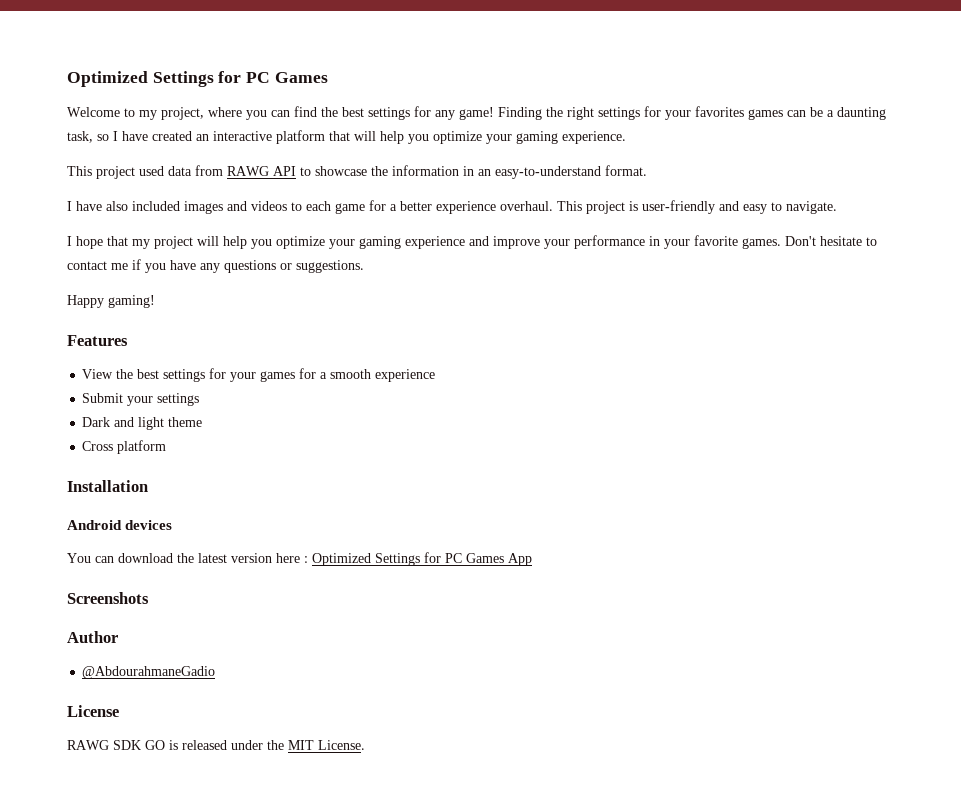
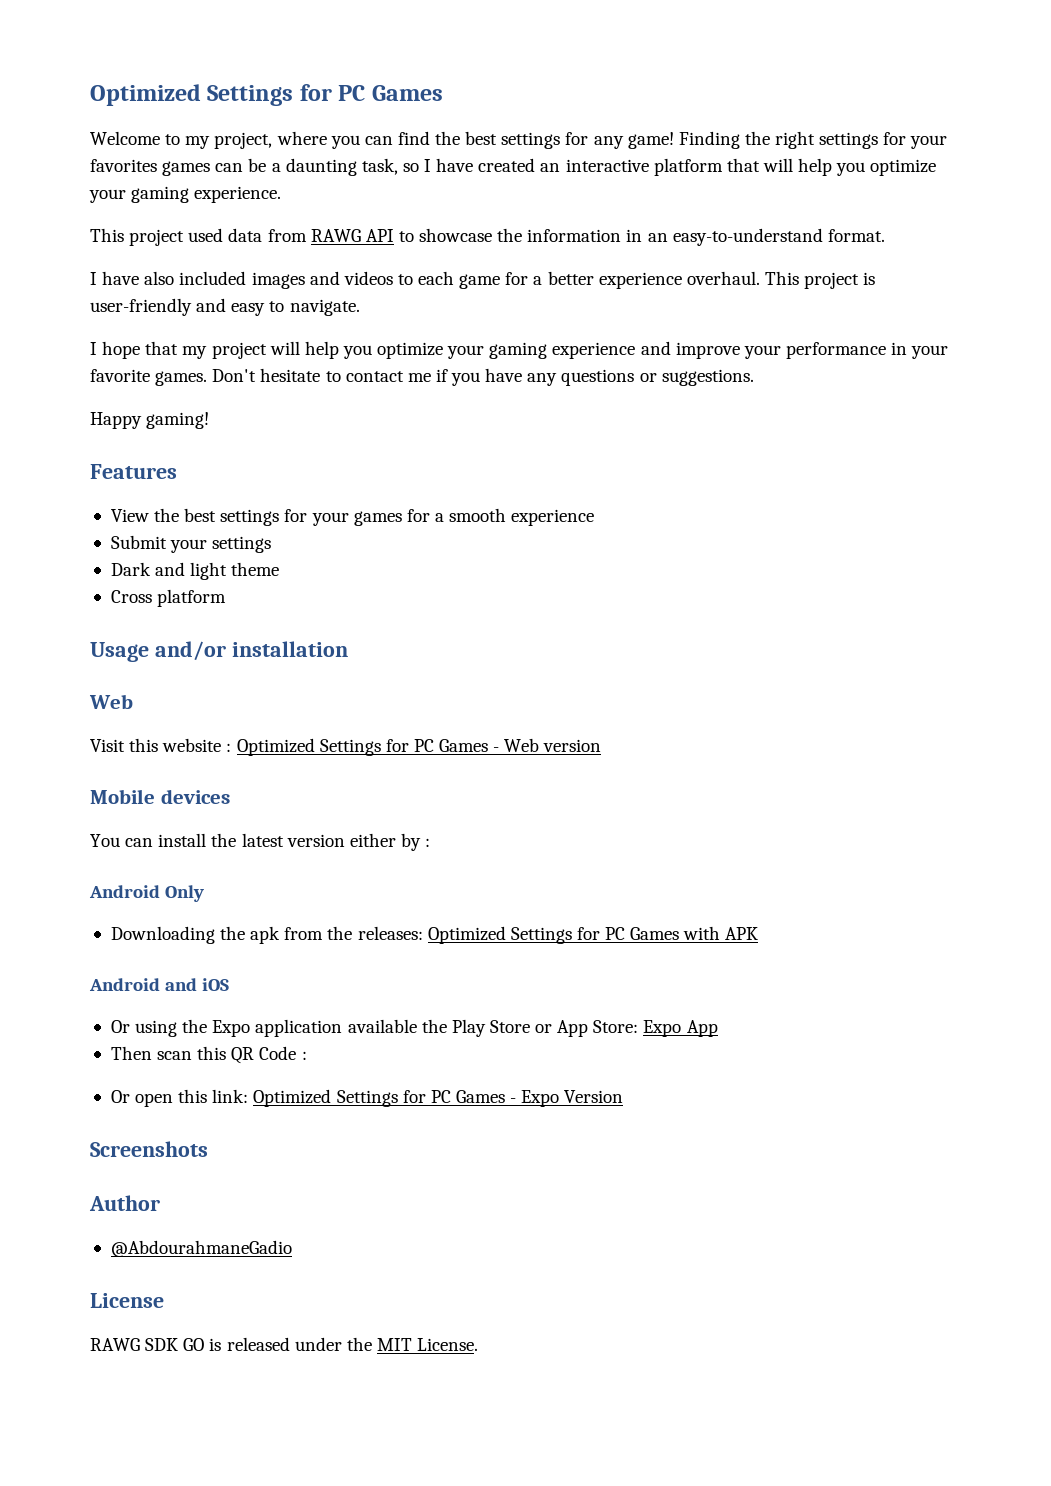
[67,480,148,492] [67,520,173,530] [67,553,300,563] Installation // Android devices // You can download the latest version here -> [90,641,348,662] [89,694,133,709] [90,738,222,752] Usage and/or installation // Web // Visit this website
[508,553,532,566] App -> [493,738,602,752] [90,789,230,804] [90,833,431,851] [89,885,205,902] [110,926,759,944] [89,978,230,991] [110,1019,718,1037] [110,1046,307,1064] [110,1089,624,1107] - Web version // Mobile devices // You can install the latest version either by : // Android Only // Downloading the apk from the releases: Optimized Settings for PC Games with APK // Android and iOS // Or using the Expo application available the Play Store or App Store: Expo App // Then scan this QR Code : // Or open this link: Optimized Settings for PC Games - Expo Version

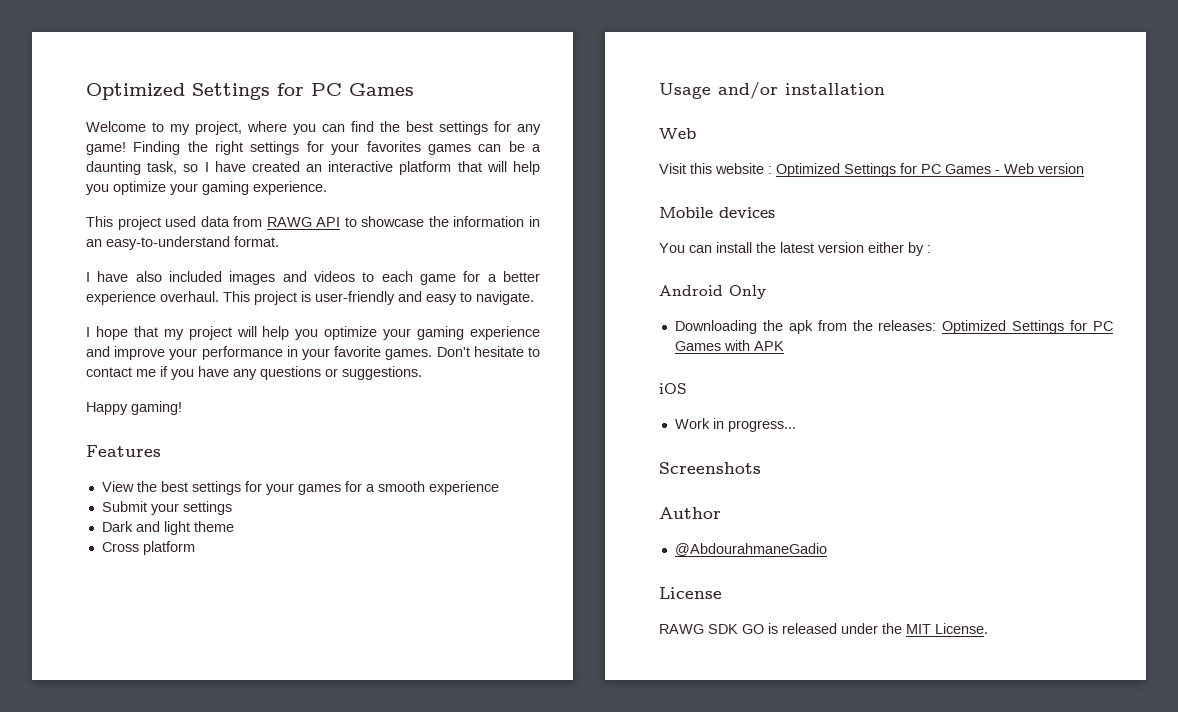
[89,978,198,991] Android and -> (784, 346) none
[110,1019,718,1037] [110,1046,307,1064] [110,1089,624,1107] Or using the Expo application available the Play Store or App Store: Expo App // Then scan this QR Code : // Or open this link: Optimized Settings for PC Games - Expo Version -> [674,418,796,432] Work in progress...

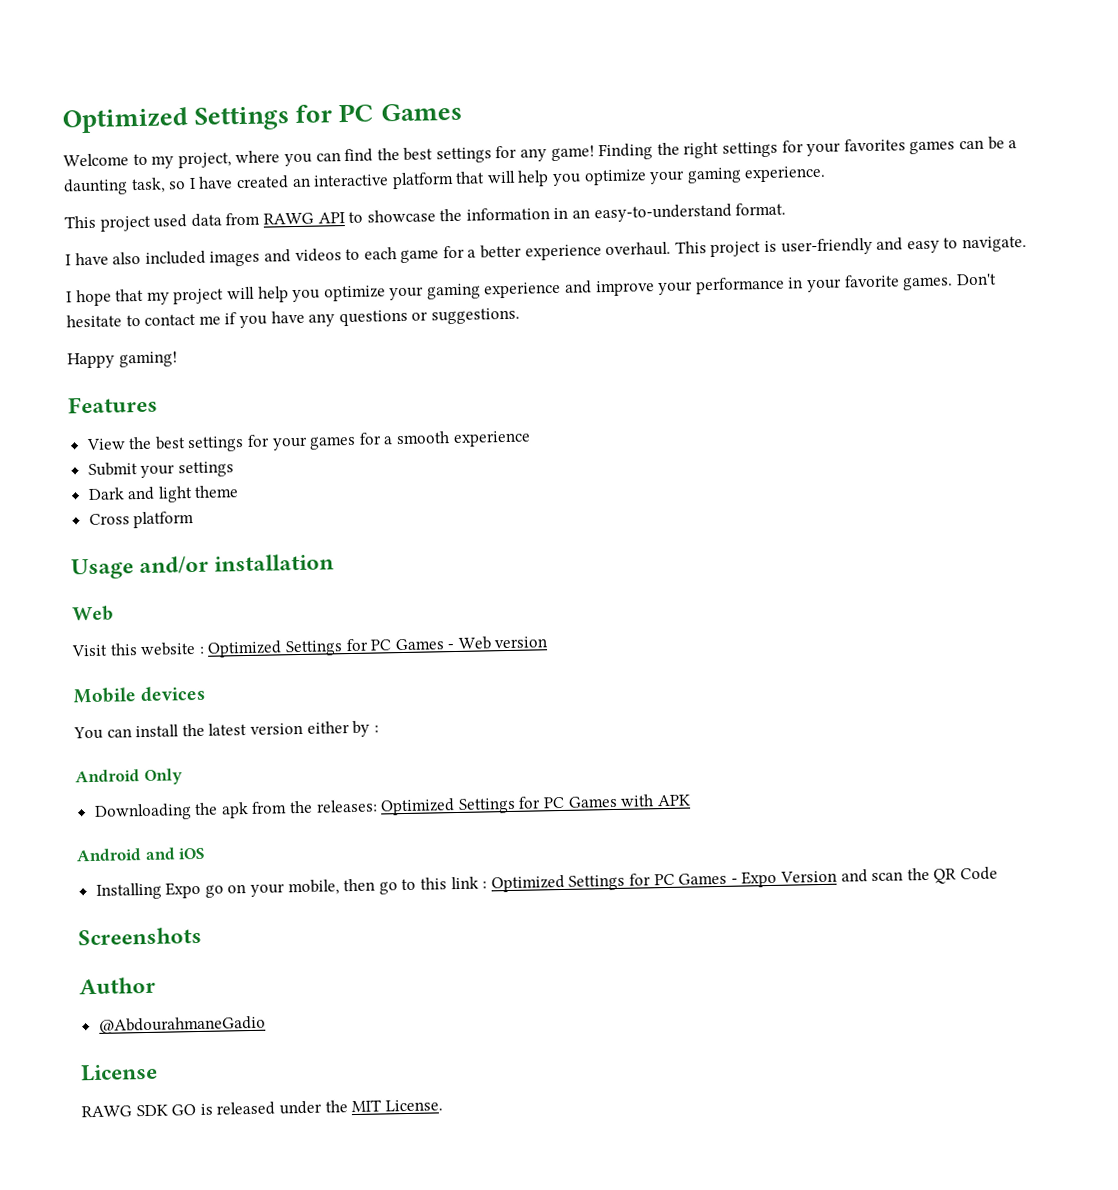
(784, 346) none -> [76,847,176,862] Android and
[674,418,796,432] Work in progress... -> [95,866,998,900] Installing Expo go on your mobile, then go to this link : Optimized Settings for PC Games - Expo Version and scan the QR Code

